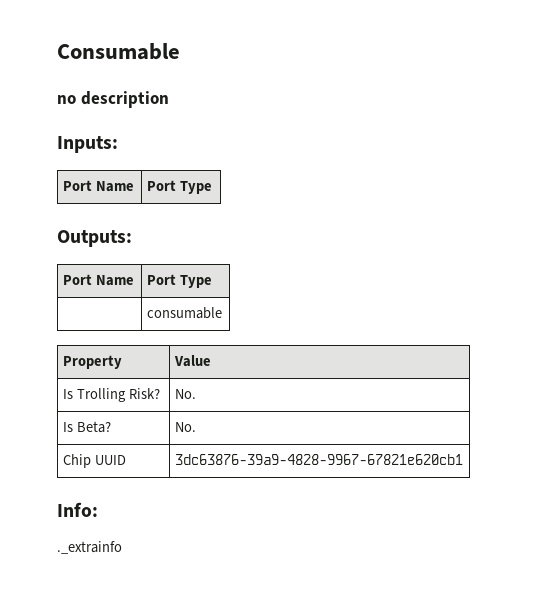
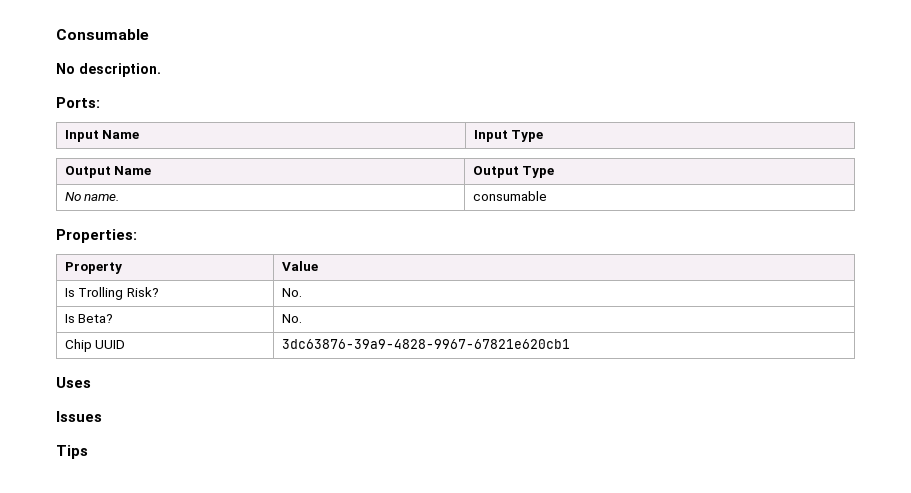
[57,91,169,108] [57,136,118,153] [62,180,134,192] [146,180,212,194] [57,230,132,247] [62,274,134,286] [146,274,212,288] no description // Inputs: // Port Name | Port Type // Outputs: // Port Name | Port Type // -> [56,63,161,77] [56,97,100,108] [64,130,140,142] [473,130,544,142] [64,166,152,178] [472,166,555,178] [64,192,120,201] No description. // Ports: // Input Name | Input Type // Output Name | Output Type // No name.
(222, 313) none -> [56,229,137,243] // Properties:
[57,502,98,517] [57,541,122,554] Info: // ._extrainfo -> [56,377,91,388] [56,411,102,422] [56,445,88,459] Uses // Issues // Tips

